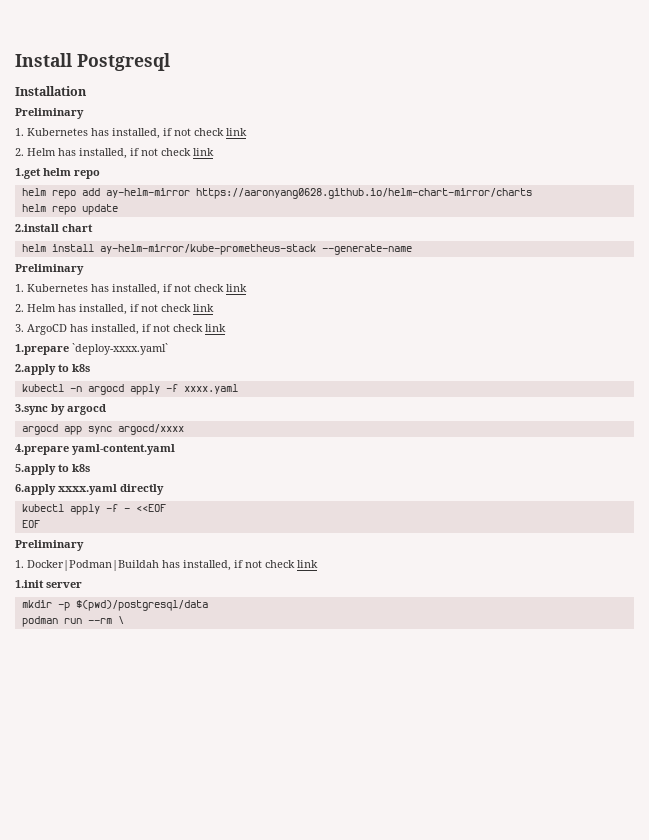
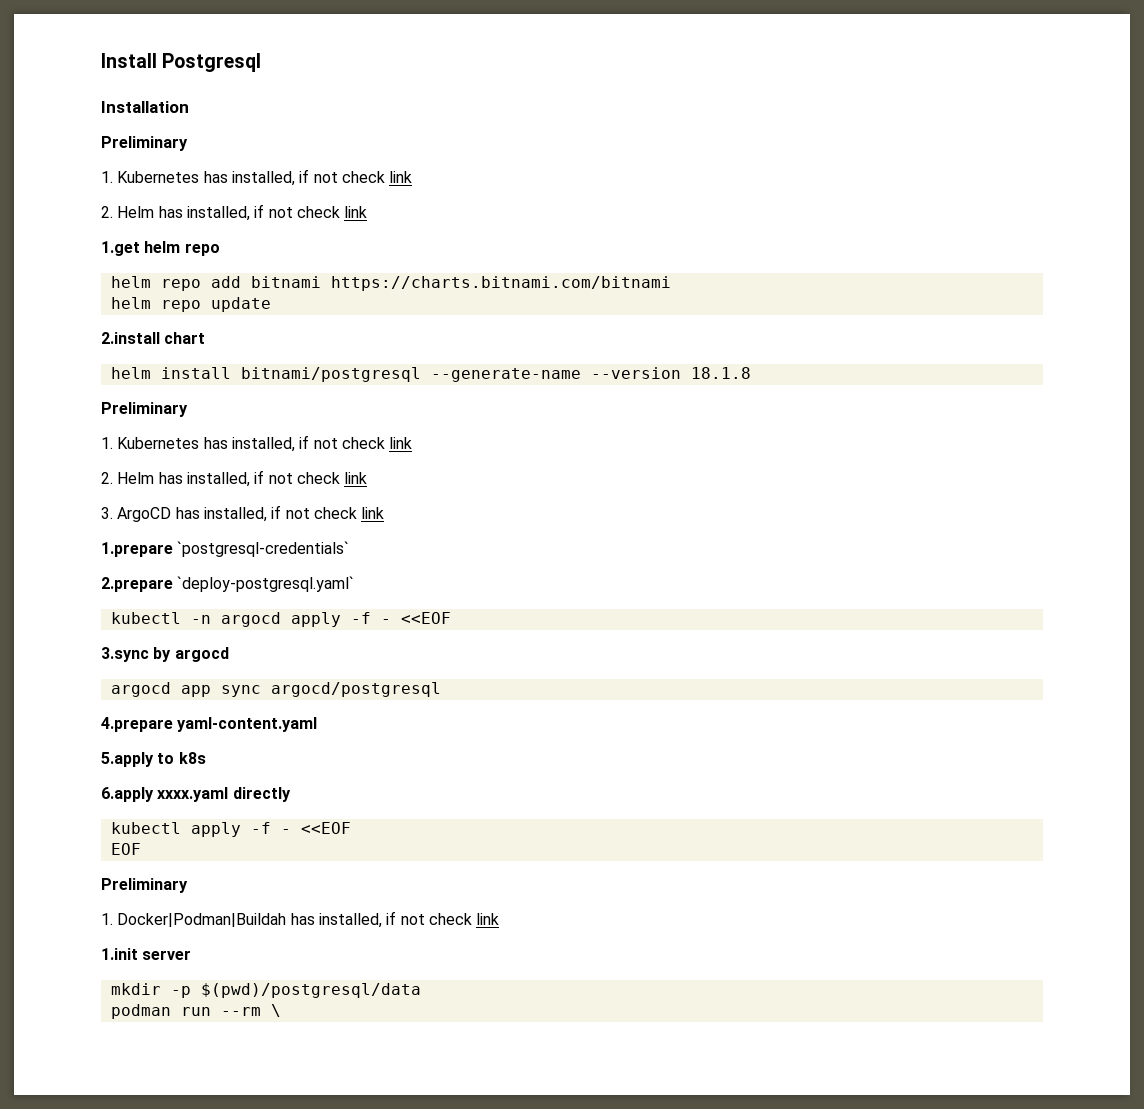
[105,188,532,199] ay-helm-mirror https://aaronyang0628.github.io/helm-chart-mirror/charts -> [250,276,671,291] bitnami https://charts.bitnami.com/bitnami
[99,244,316,255] ay-helm-mirror/kube-prometheus-stack -> [240,367,421,382] bitnami/postgresql
(412, 249) none -> [590,367,751,379] --version 18.1.8
[72,343,168,355] [15,364,90,375] `deploy-xxxx.yaml` // 2.apply to k8s -> [177,541,350,557] [101,576,355,592] `postgresql-credentials` // 2.prepare `deploy-postgresql.yaml`
[183,384,238,394] xxxx.yaml -> [380,612,451,624] - <<EOF
[117,424,184,435] argocd/xxxx -> [270,682,441,697] argocd/postgresql

